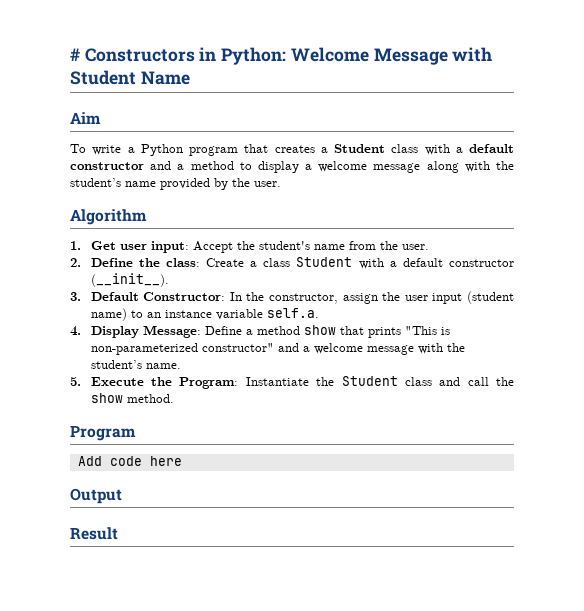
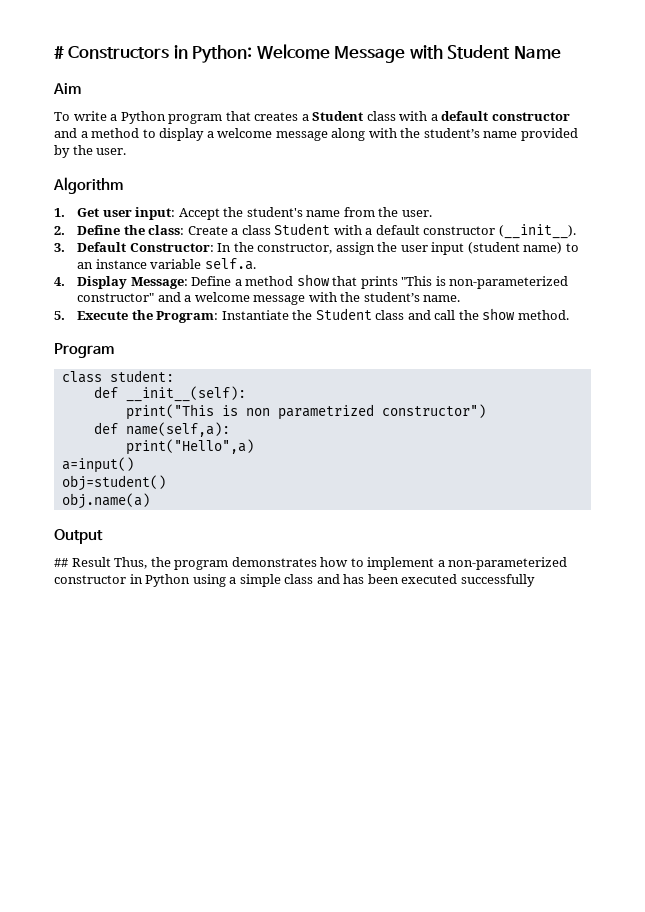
[77,456,182,466] [70,488,122,504] [70,527,118,540] Add code here // Output // Result -> [61,370,174,383] [93,386,246,402] [125,404,486,420] [93,422,230,437] [125,439,254,455] [61,457,134,473] [61,475,166,491] [61,493,150,509] [54,529,103,544] [54,557,568,570] [54,574,535,587] class student: // def __init__(self): // print("This is non parametrized constructor") // def name(self,a): // print("Hello",a) // a=input() // obj=student() // obj.name(a) // Output // ## Result Thus, the program demonstrates how to implement a non-parameterized constructor in Python using a simple class and has been executed successfully

